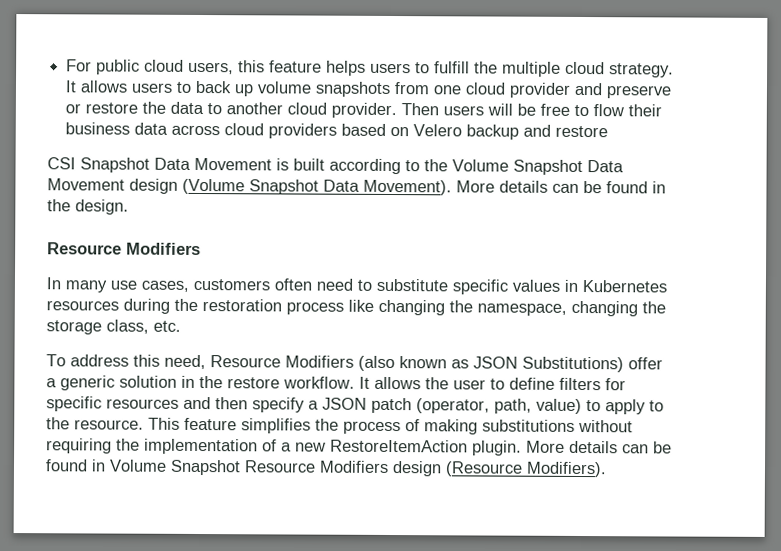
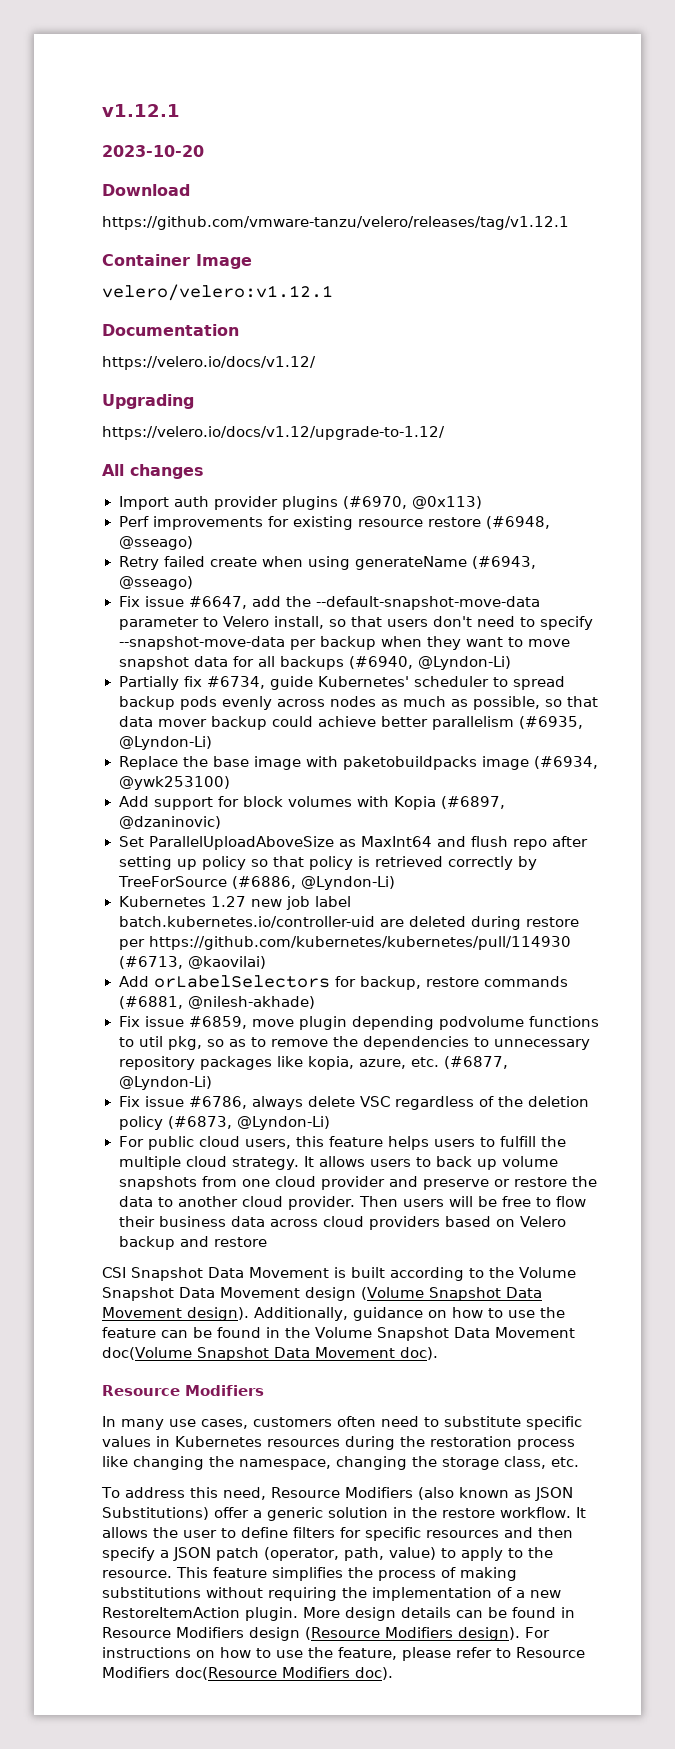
(66, 65) none -> [102,104,180,117] [102,145,204,157] [102,184,190,196] [102,216,569,230] [102,254,252,269] [102,284,333,301] [102,324,239,336] [102,356,316,370] [102,394,194,409] [102,426,445,440] [102,464,204,479] [118,496,482,510] [118,516,550,530] [118,536,193,550] [118,556,536,570] [118,576,193,590] [118,596,541,610] [118,616,594,630] [118,636,570,650] [118,656,512,670] [118,676,565,690] [118,696,598,710] [118,716,583,730] [118,736,213,750] [118,756,598,770] [118,776,230,790] [118,796,505,810] [118,816,221,829] [118,836,588,850] [118,856,537,870] [117,876,396,890] [118,896,351,910] [118,916,580,930] [118,936,571,950] [118,956,266,969] [118,975,568,990] [118,996,315,1009] [118,1016,600,1030] [118,1036,590,1050] [118,1056,508,1070] [118,1076,213,1090] [118,1096,590,1110] [118,1116,331,1130] v1.12.1 // 2023-10-20 // Download // https://github.com/vmware-tanzu/velero/releases/tag/v1.12.1 // Container Image // velero/velero:v1.12.1 // Documentation // https://velero.io/docs/v1.12/ // Upgrading // https://velero.io/docs/v1.12/upgrade-to-1.12/ // All changes // Import auth provider plugins (#6970, @0x113) // Perf improvements for existing resource restore (#6948, @sseago) // Retry failed create when using generateName (#6943, @sseago) // Fix issue #6647, add the --default-snapshot-move-data parameter to Velero install, so that users don't need to specify --snapshot-move-data per backup when they want to move snapshot data for all backups (#6940, @Lyndon-Li) // Partially fix #6734, guide Kubernetes' scheduler to spread backup pods evenly across nodes as much as possible, so that data mover backup could achieve better parallelism (#6935, @Lyndon-Li) // Replace the base image with paketobuildpacks image (#6934, @ywk253100) // Add support for block volumes with Kopia (#6897, @dzaninovic) // Set ParallelUploadAboveSize as MaxInt64 and flush repo after setting up policy so that policy is retrieved correctly by TreeForSource (#6886, @Lyndon-Li) // Kubernetes 1.27 new job label batch.kubernetes.io/controller-uid are deleted during restore per https://github.com/kubernetes/kubernetes/pull/114930 (#6713, @kaovilai) // Add orLabelSelectors for backup, restore commands (#6881, @nilesh-akhade) // Fix issue #6859, move plugin depending podvolume functions to util pkg, so as to remove the dependencies to unnecessary repository packages like kopia, azure, etc. (#6877, @Lyndon-Li) // Fix issue #6786, always delete VSC regardless of the deletion policy (#6873, @Lyndon-Li) //
[363,179,548,196] Movement). More details -> [102,1307,565,1321] [102,1327,156,1338] Movement design). Additionally, guidance on how to use the feature
[75,199,129,215] design. -> [315,1327,575,1341] [102,1347,438,1361] Volume Snapshot Data Movement doc(Volume Snapshot Data Movement doc).
[569,440,672,454] [45,459,241,476] details can be found in Volume Snapshot -> [345,1607,575,1621] design details can be found in
[526,461,607,478] Modifiers). -> [385,1627,550,1641] [102,1647,585,1661] [102,1667,393,1680] Modifiers design). For instructions on how to use the feature, please refer to Resource Modifiers doc(Resource Modifiers doc).

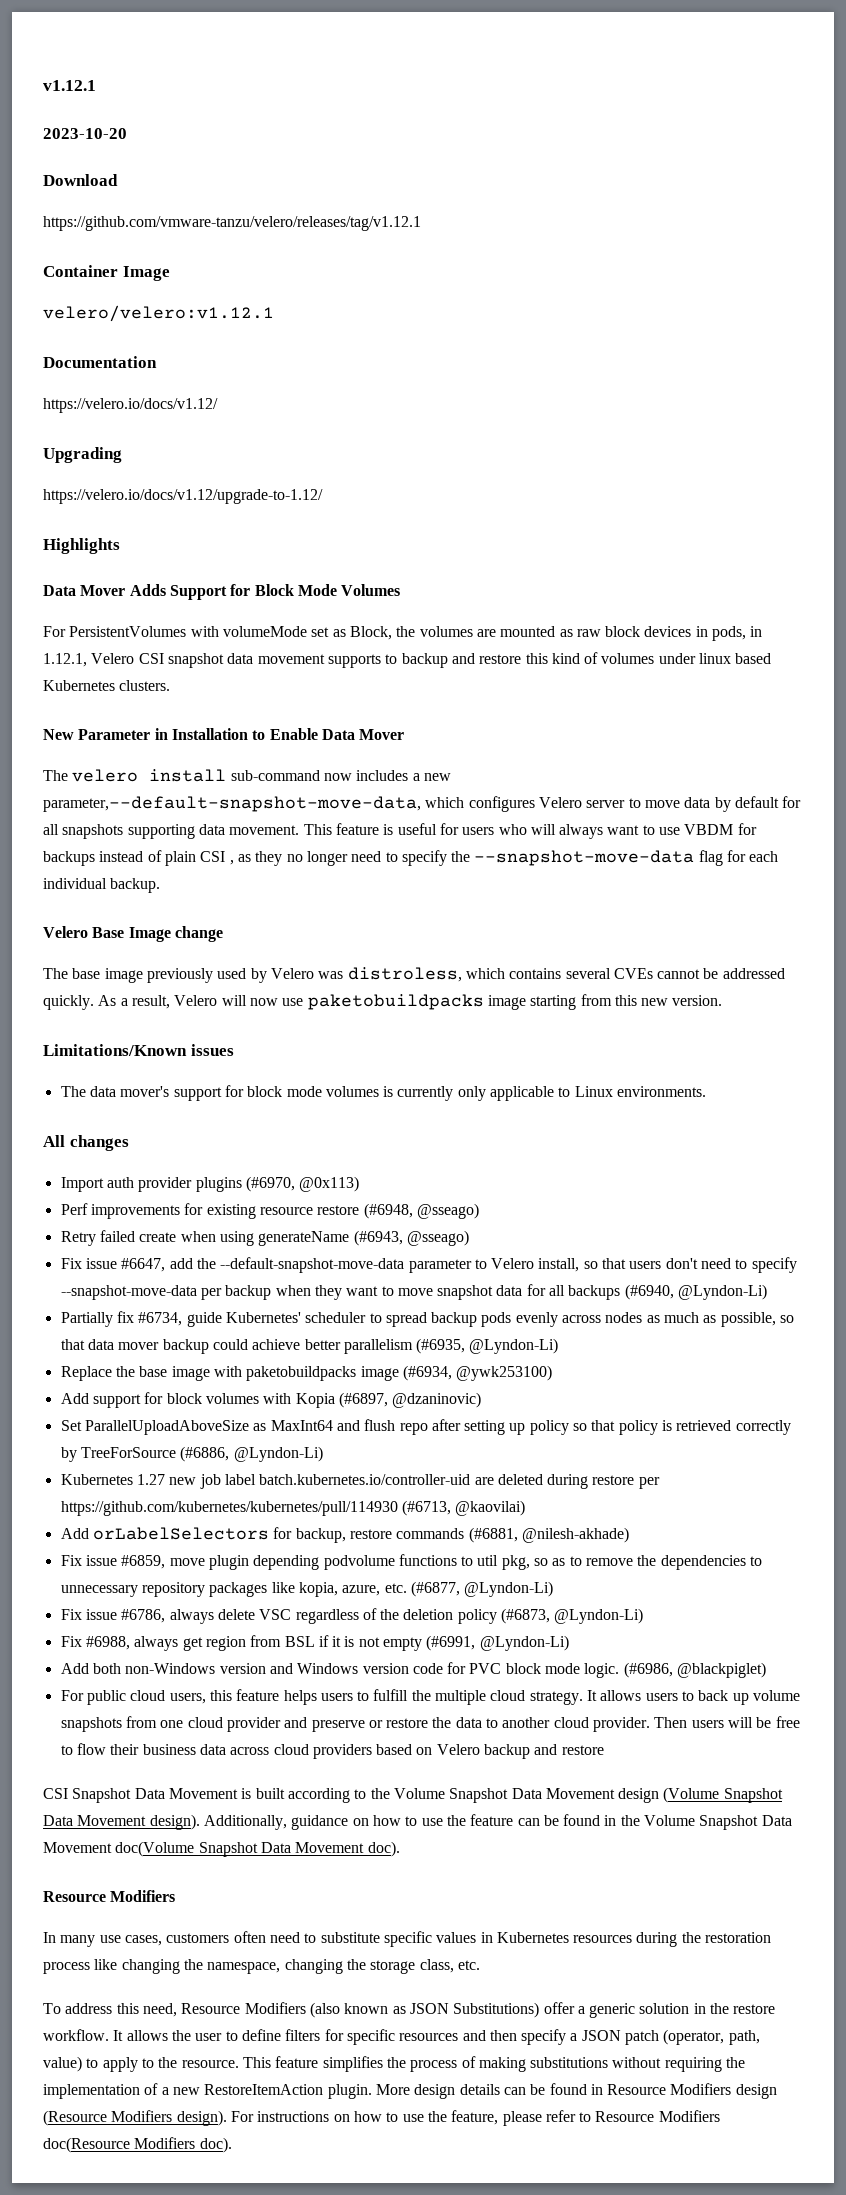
(445, 433) none -> [43,538,120,554] [43,584,401,600] [43,626,763,641] [43,652,772,668] [43,680,171,691] [43,728,405,740] [43,769,451,782] [43,796,802,812] [43,823,757,839] [43,850,779,866] [43,878,161,893] [43,926,223,942] [43,967,785,983] [43,994,723,1010] [43,1044,234,1056] [60,1085,707,1101] // Highlights // Data Mover Adds Support for Block Mode Volumes // For PersistentVolumes with volumeMode set as Block, the volumes are mounted as raw block devices in pods, in 1.12.1, Velero CSI snapshot data movement supports to backup and restore this kind of volumes under linux based Kubernetes clusters. // New Parameter in Installation to Enable Data Mover // The velero install sub-command now includes a new parameter,--default-snapshot-move-data, which configures Velero server to move data by default for all snapshots supporting data movement. This feature is useful for users who will always want to use VBDM for backups instead of plain CSI , as they no longer need to specify the --snapshot-move-data flag for each individual backup. // Velero Base Image change // The base image previously used by Velero was distroless, which contains several CVEs cannot be addressed quickly. As a result, Velero will now use paketobuildpacks image starting from this new version. // Limitations/Known issues // The data mover's support for block mode volumes is currently only applicable to Linux environments.
(331, 1123) none -> [60,1635,569,1651] [60,1662,767,1678] // Fix #6988, always get region from BSL if it is not empty (#6991, @Lyndon-Li) // Add both non-Windows version and Windows version code for PVC block mode logic. (#6986, @blackpiglet)

